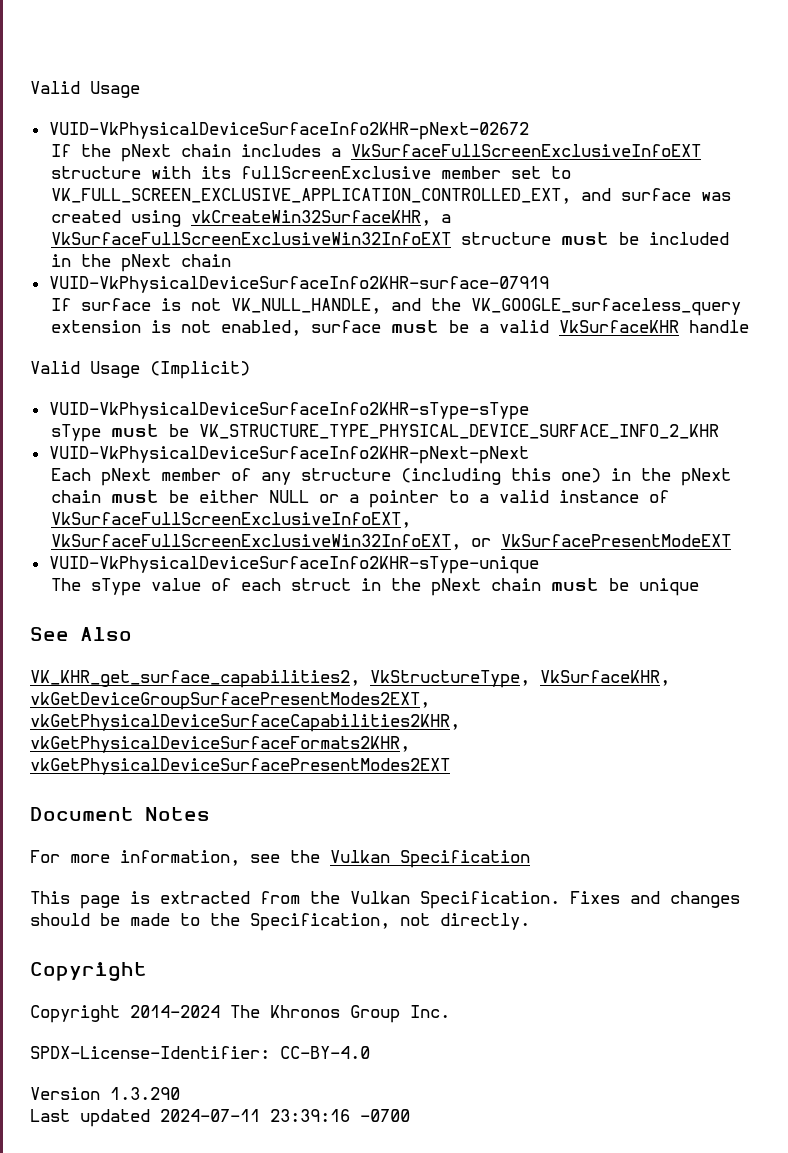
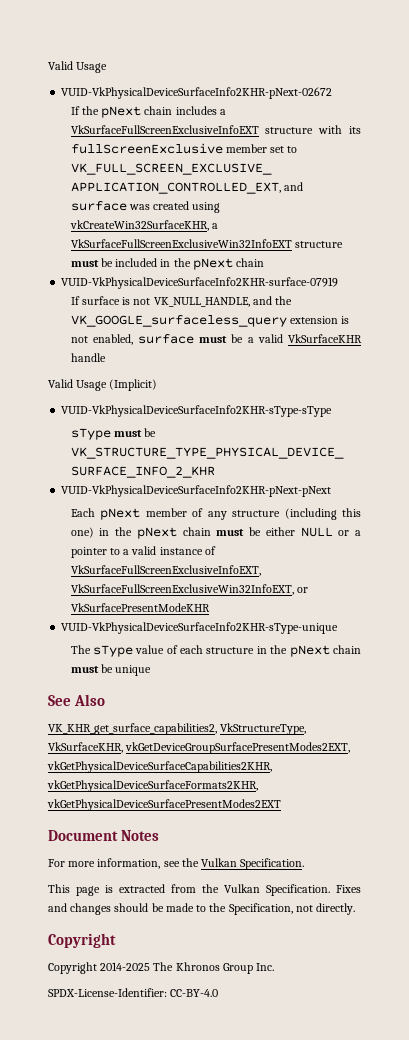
[500,534,731,547] VkSurfacePresentModeEXT -> [70,603,210,612] VkSurfacePresentModeKHR
[290,578,351,591] struct -> [206,647,255,654] structure
[400,850,530,868] Specification -> [240,858,305,870] Specification.
[130,1005,220,1018] 2014-2024 -> [100,962,151,971] 2014-2025
[30,1087,180,1100] [30,1109,410,1127] // Version 1.3.290 // Last updated 2024-07-11 23:39:16 -0700 -> (219, 993) none

